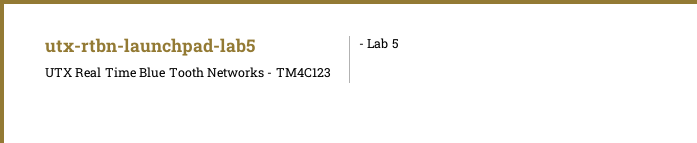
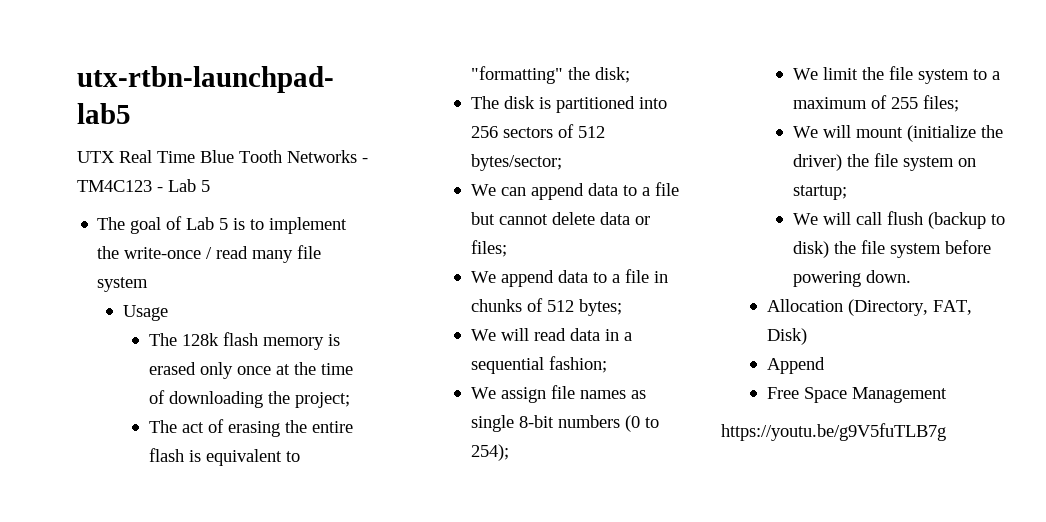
(399, 44) none -> [97,216,348,234] [97,245,322,263] [97,277,149,292] [123,305,169,321] [148,332,340,350] [148,362,353,379] [148,390,350,408] [148,419,353,437] [148,448,300,466] [470,66,630,84] [470,96,667,113] [470,124,605,138] [470,154,562,171] [470,182,679,200] [470,212,650,225] [470,240,507,257] [470,269,668,287] [470,298,622,316] [470,328,632,341] [470,356,607,374] [470,385,646,403] [470,415,659,432] [470,444,509,461] [792,66,1000,84] [792,95,959,112] [792,125,1003,142] [792,153,976,171] [792,185,847,200] [792,211,1005,229] [792,240,991,258] [792,270,911,287] [767,299,973,316] [767,328,808,345] [767,357,826,374] [767,387,948,403] [721,423,946,441] // The goal of Lab 5 is to implement the write-once / read many file system // Usage // The 128k flash memory is erased only once at the time of downloading the project; // The act of erasing the entire flash is equivalent to "formatting" the disk; // The disk is partitioned into 256 sectors of 512 bytes/sector; // We can append data to a file but cannot delete data or files; // We append data to a file in chunks of 512 bytes; // We will read data in a sequential fashion; // We assign file names as single 8-bit numbers (0 to 254); // We limit the file system to a maximum of 255 files; // We will mount (initialize the driver) the file system on startup; // We will call flush (backup to disk) the file system before powering down. // Allocation (Directory, FAT, Disk) // Append // Free Space Management // https://youtu.be/g9V5fuTLB7g

